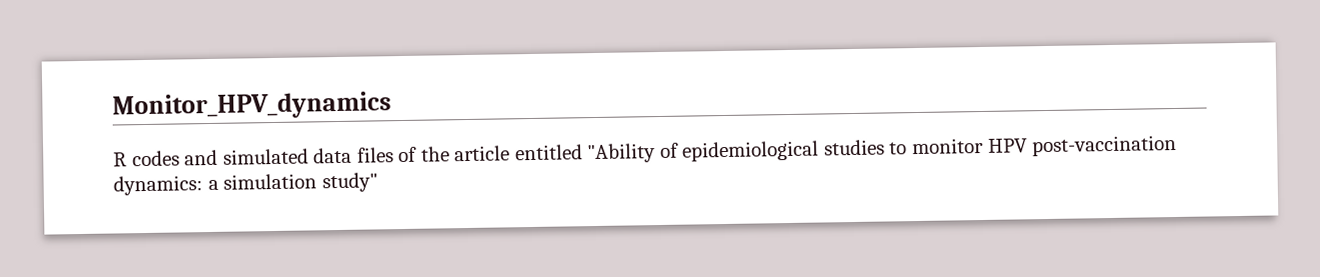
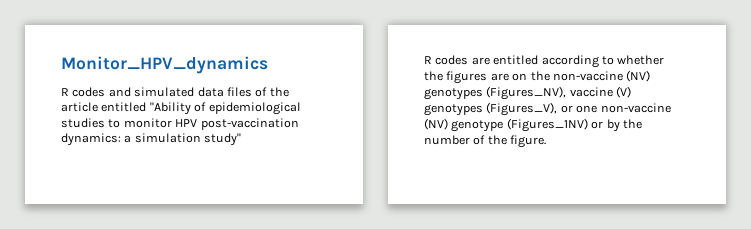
(378, 182) none -> [424,55,665,68] [424,70,651,84] [424,86,632,100] [424,102,671,116] [424,118,642,132] [424,135,547,148] // R codes are entitled according to whether the figures are on the non-vaccine (NV) genotypes (Figures_NV), vaccine (V) genotypes (Figures_V), or one non-vaccine (NV) genotype (Figures_1NV) or by the number of the figure.

